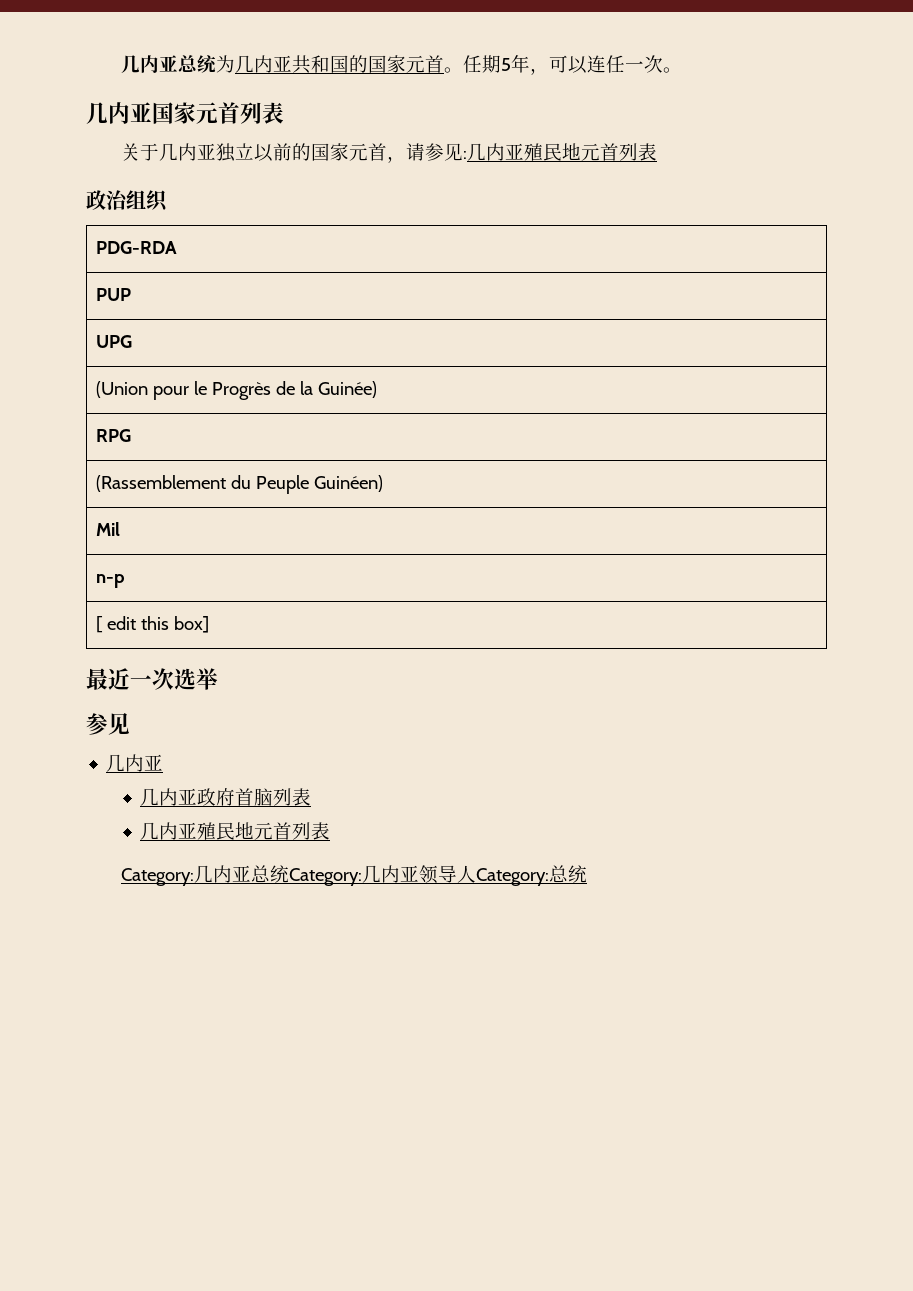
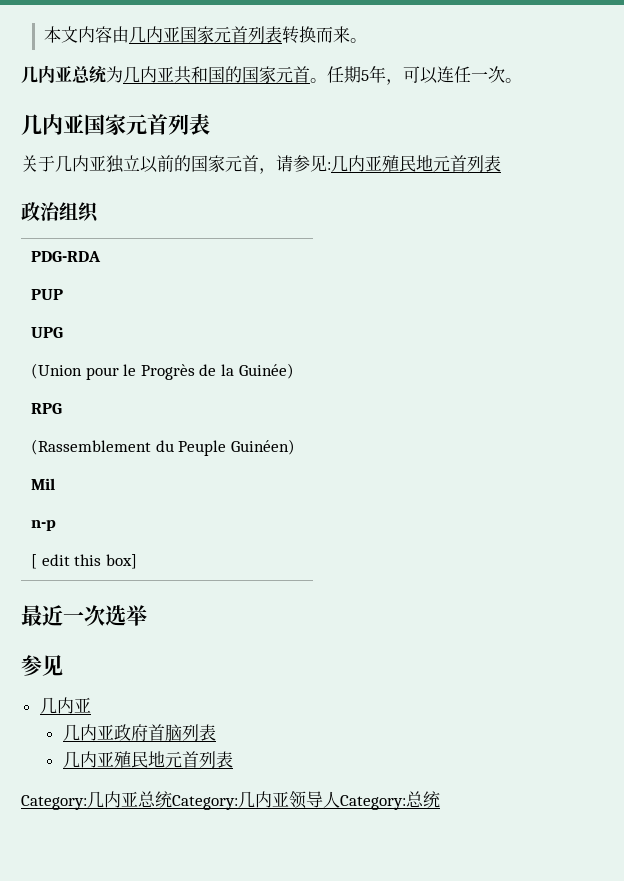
(121, 64) none -> [44,26,368,44] 本文内容由几内亚国家元首列表转换而来。 //

